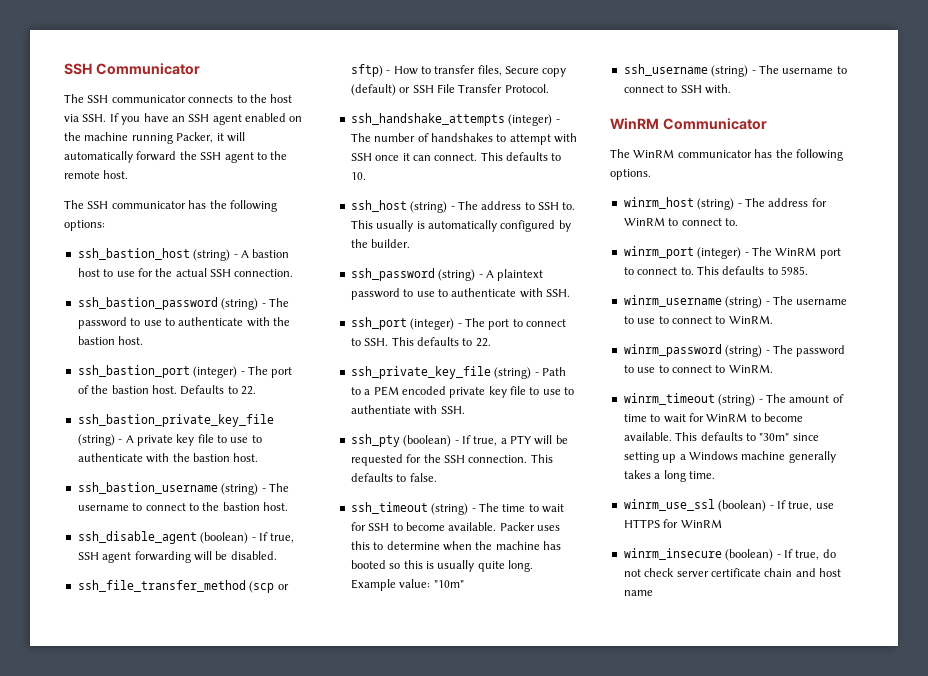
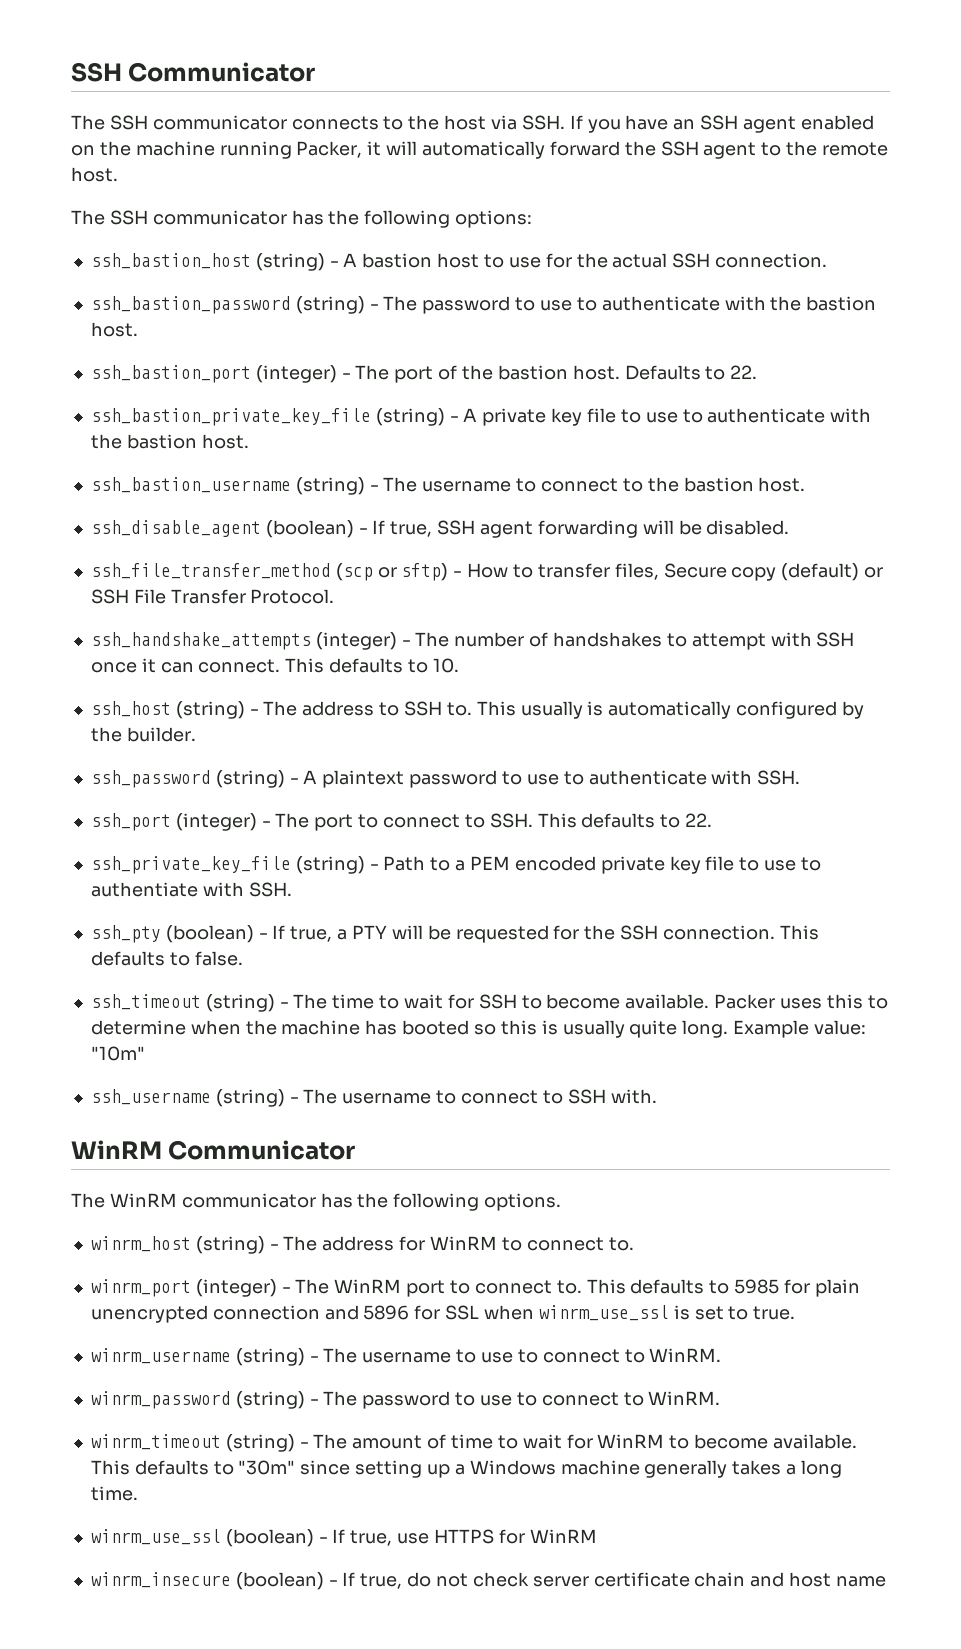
[781,266,808,275] 5985. -> [734,1279,860,1297] [90,1305,796,1323] 5985 for plain unencrypted connection and 5896 for SSL when winrm_use_ssl is set to true.

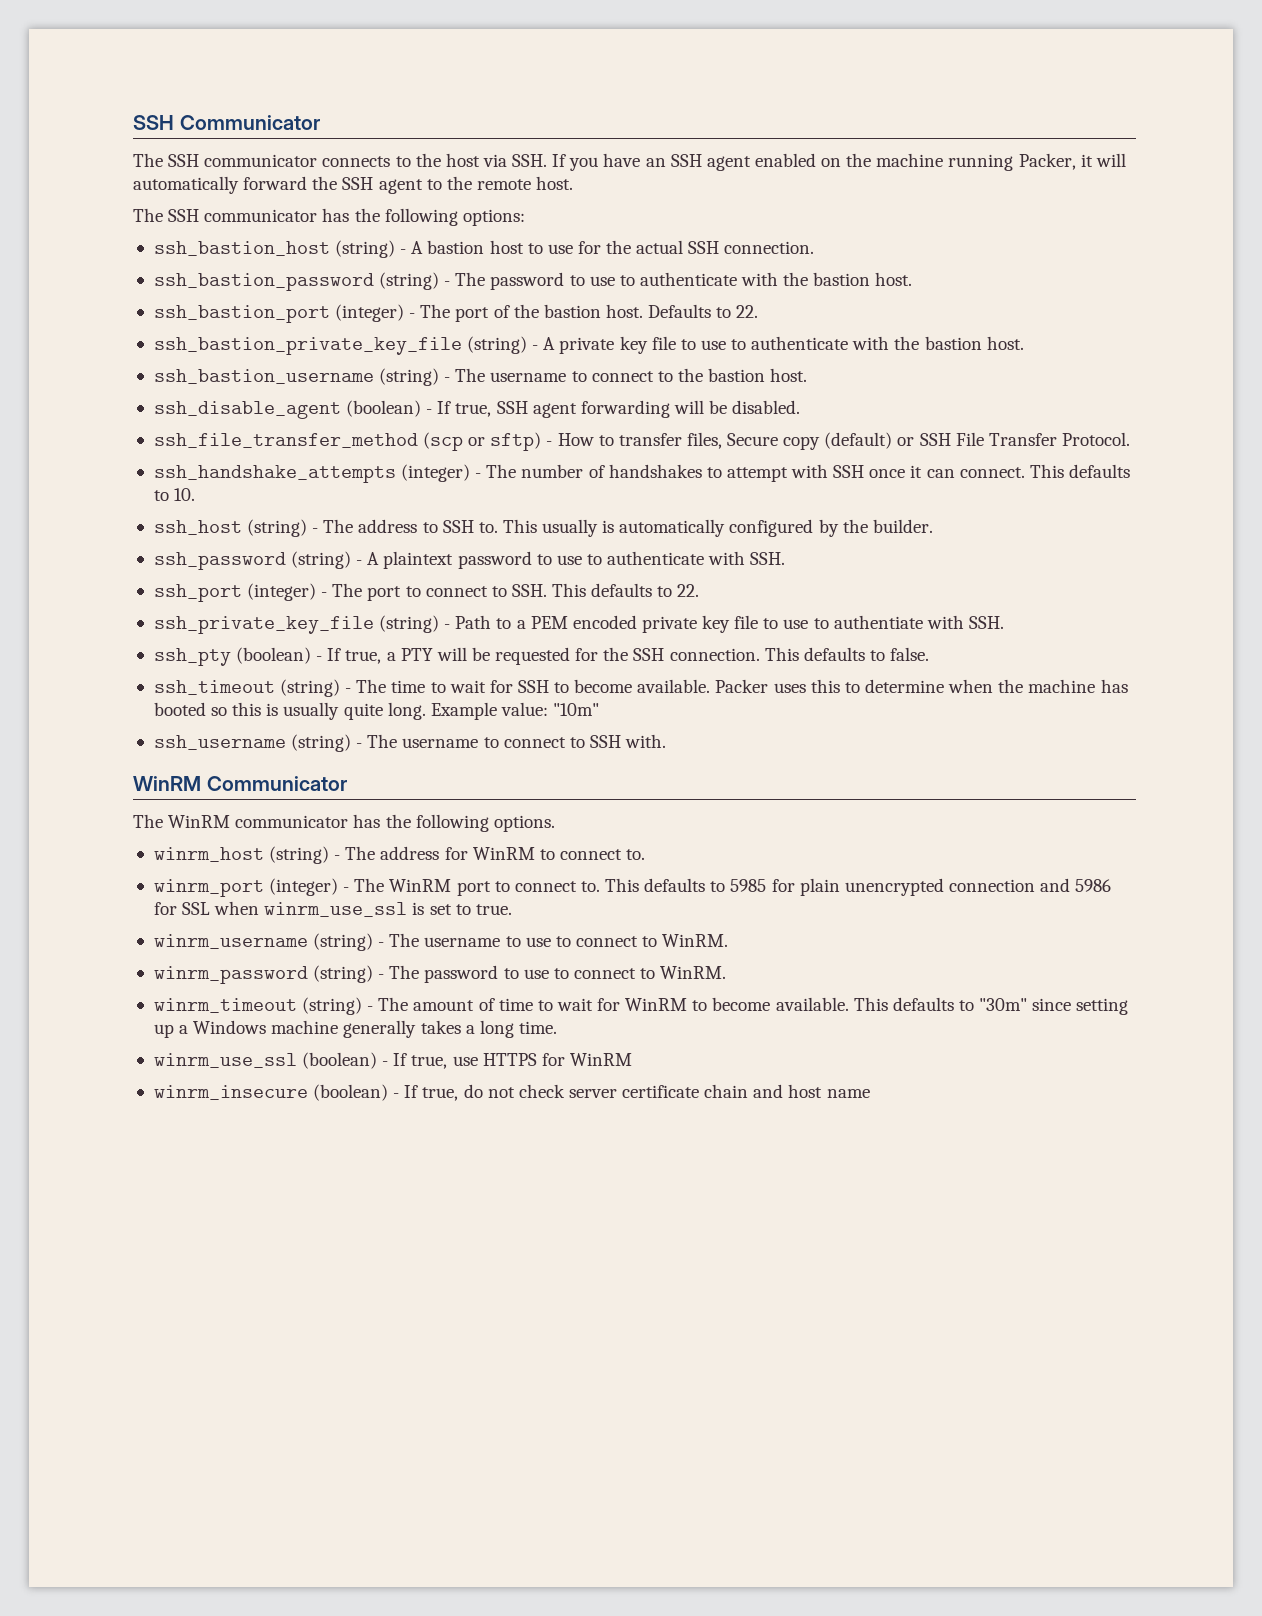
[363,1305,410,1320] 5896 -> [1075,879,1112,892] 5986

